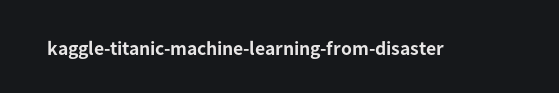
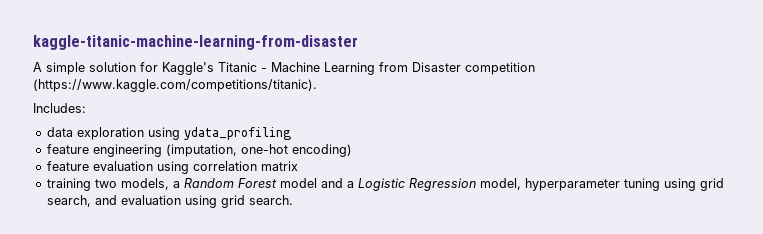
(444, 49) none -> [33,62,535,75] [33,79,317,92] [33,103,86,113] [46,127,291,140] [46,144,352,157] [46,161,298,174] [46,178,724,191] [46,195,293,208] // A simple solution for Kaggle's Titanic - Machine Learning from Disaster competition (https://www.kaggle.com/competitions/titanic). // Includes: // data exploration using ydata_profiling // feature engineering (imputation, one-hot encoding) // feature evaluation using correlation matrix // training two models, a Random Forest model and a Logistic Regression model, hyperparameter tuning using grid search, and evaluation using grid search.

